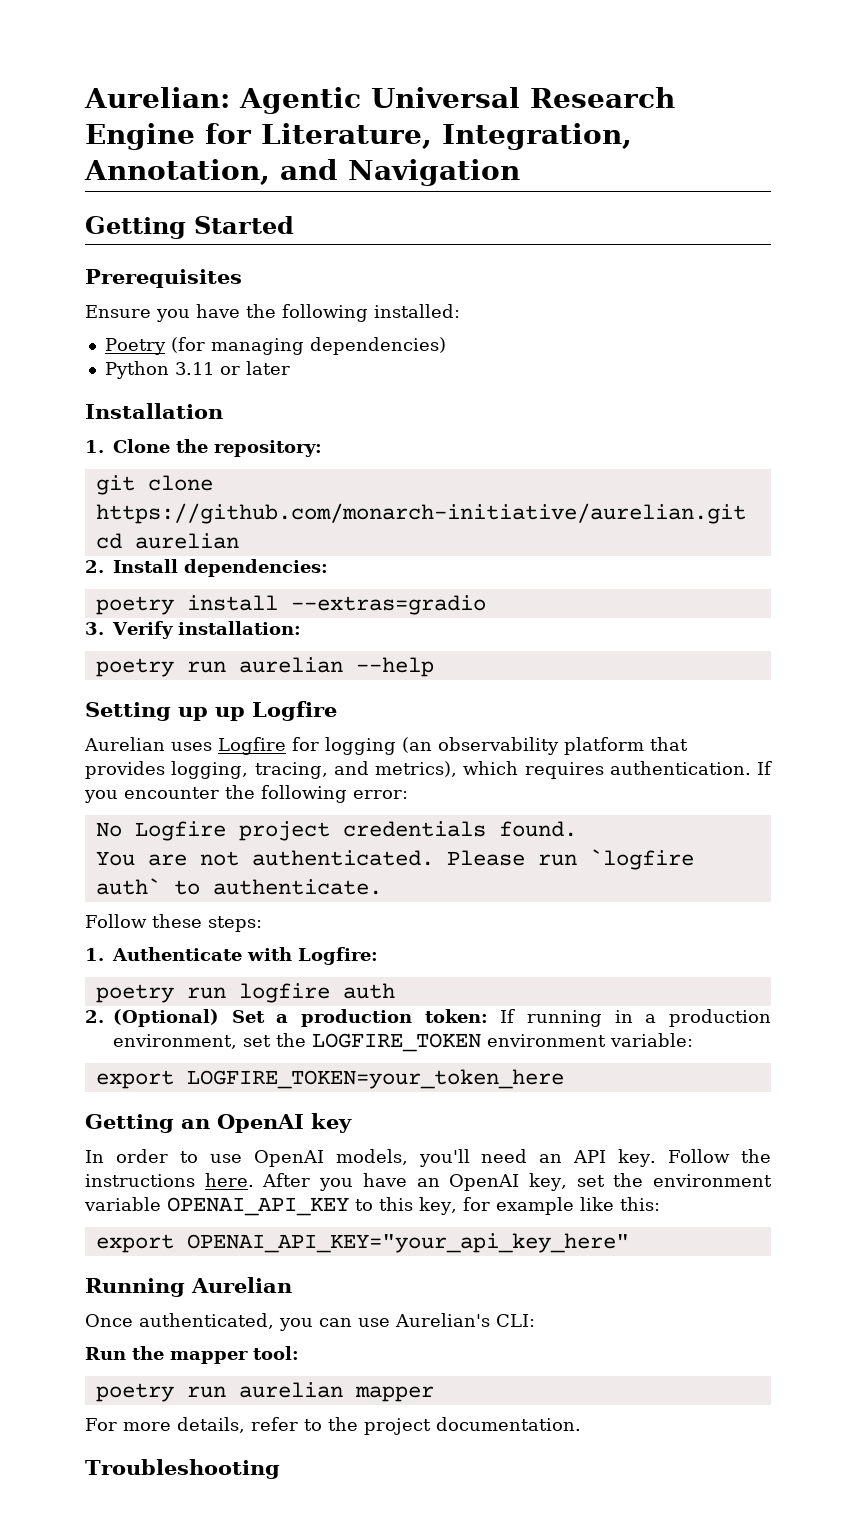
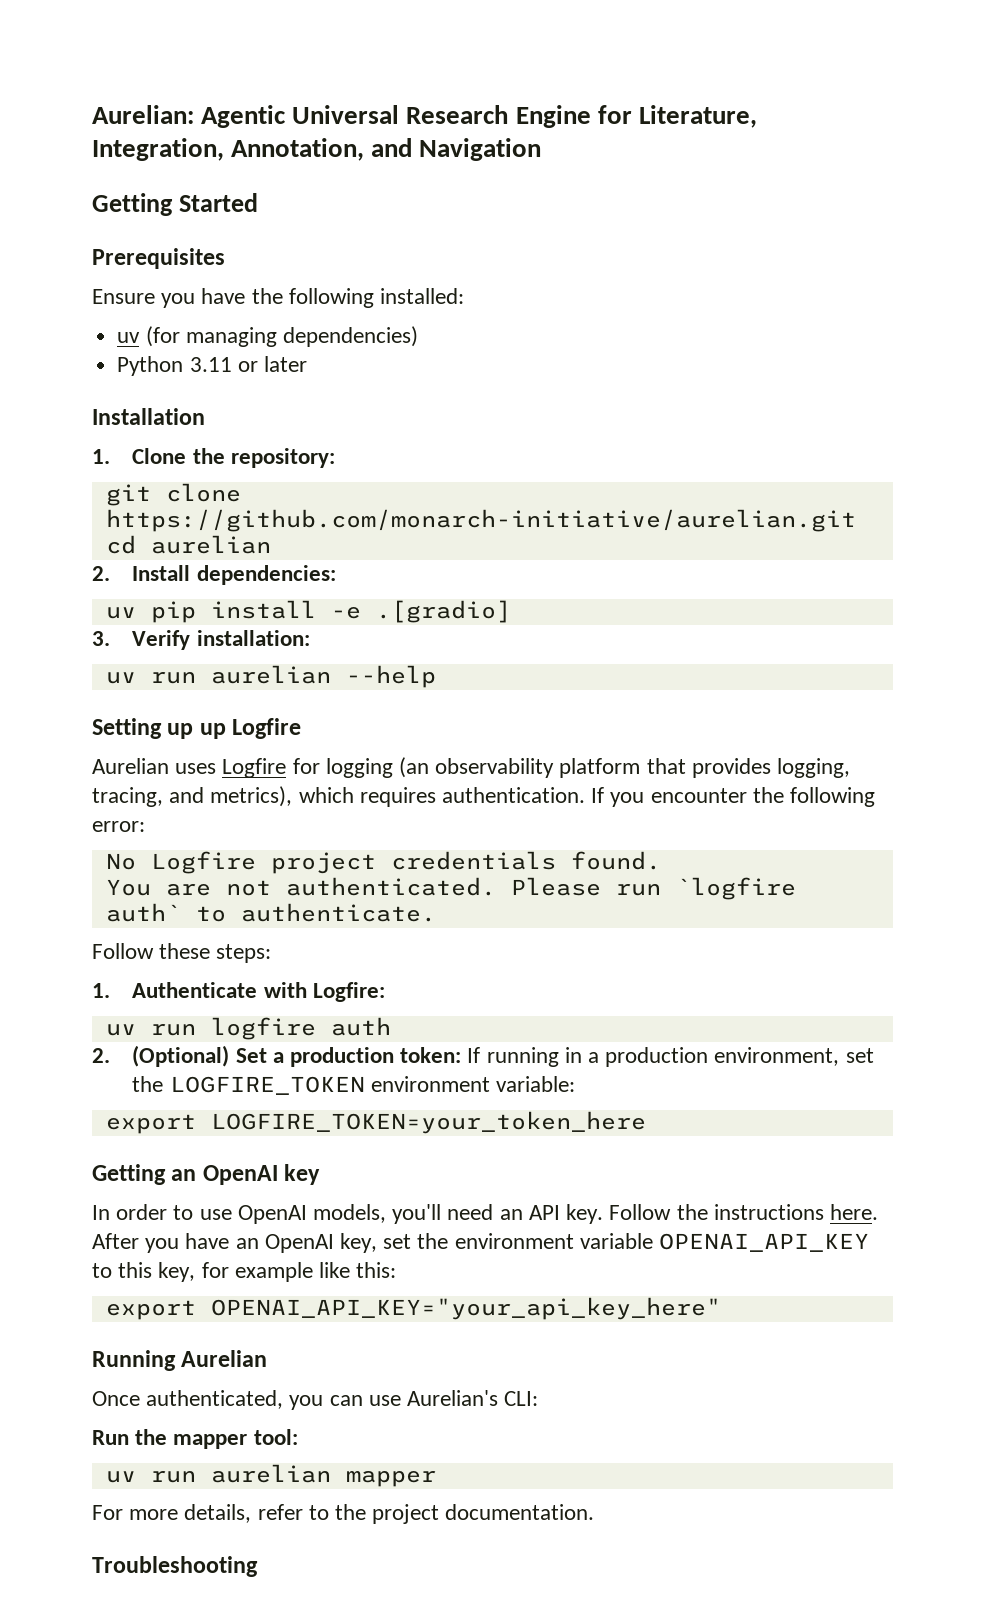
[104,338,166,355] Poetry -> [117,332,141,343] uv
[95,595,486,615] poetry install --extras=gradio -> [105,600,511,623] uv pip install -e .[gradio]
[95,658,174,677] poetry -> [105,672,136,684] uv
[95,984,174,1003] poetry -> [105,1024,136,1036] uv
[95,1383,174,1402] poetry -> [105,1471,136,1483] uv

